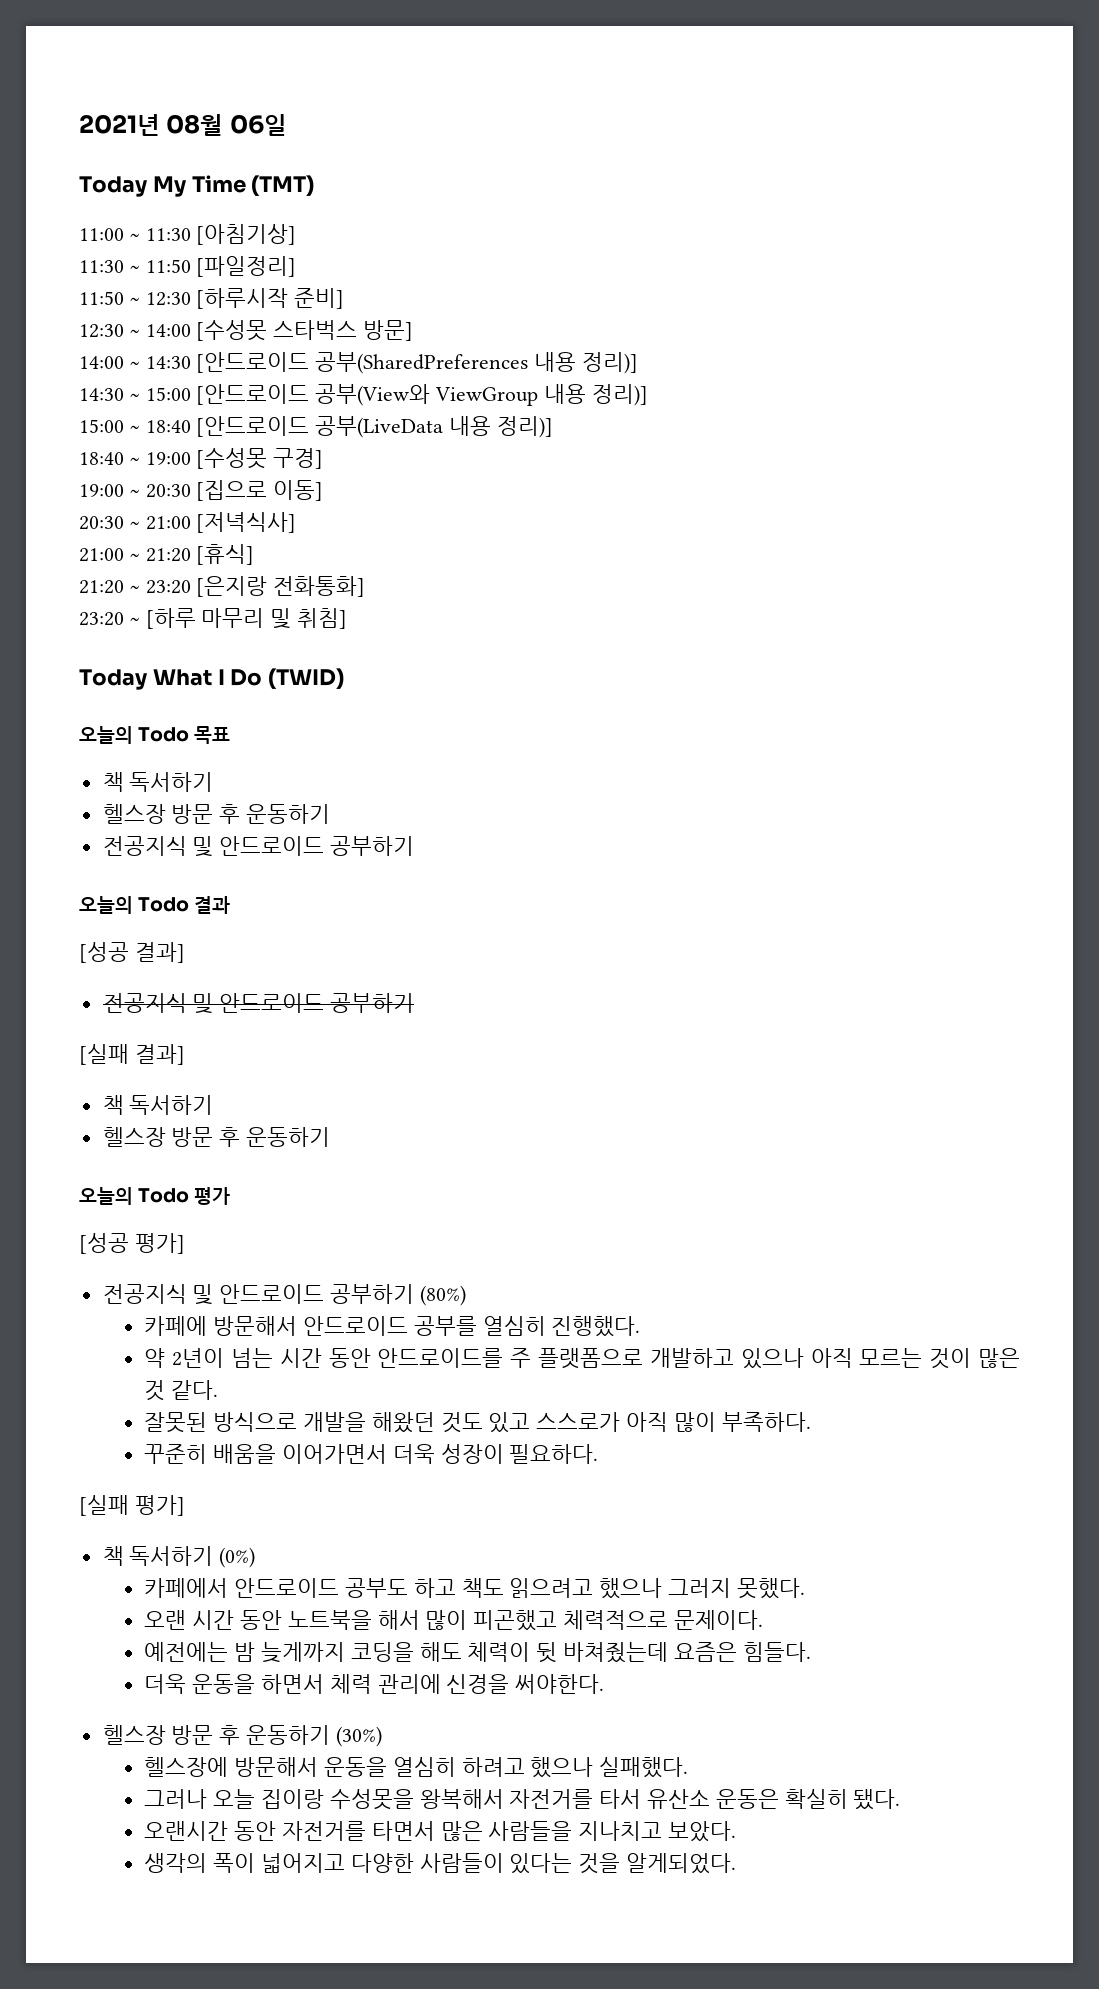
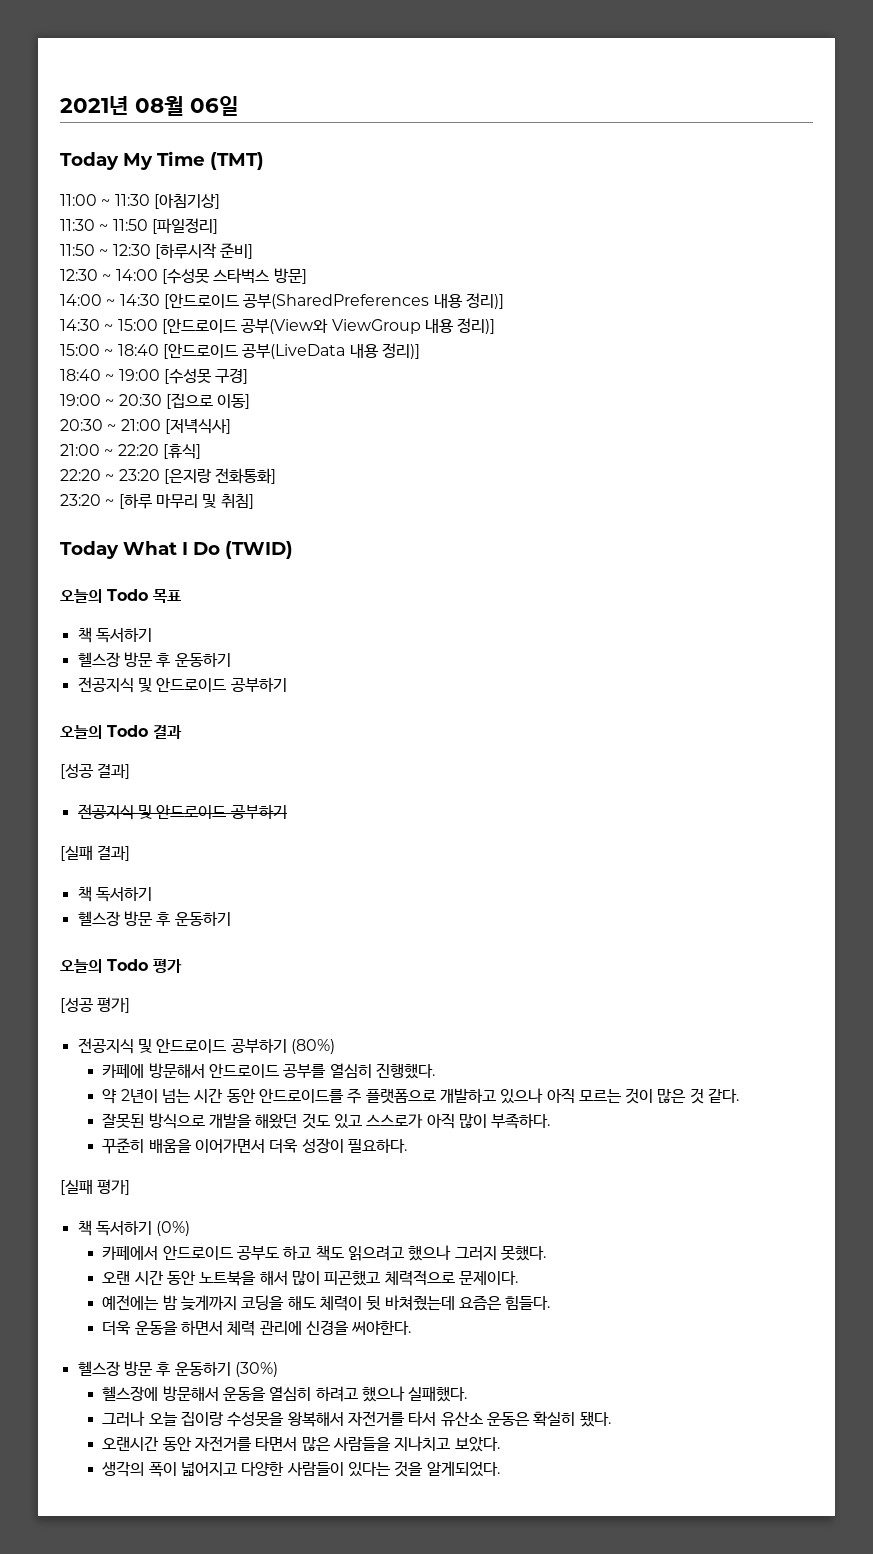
[145,548,191,562] 21:20 -> [117,444,159,456] 22:20
[79,580,124,594] 21:20 -> [60,469,101,481] 22:20

